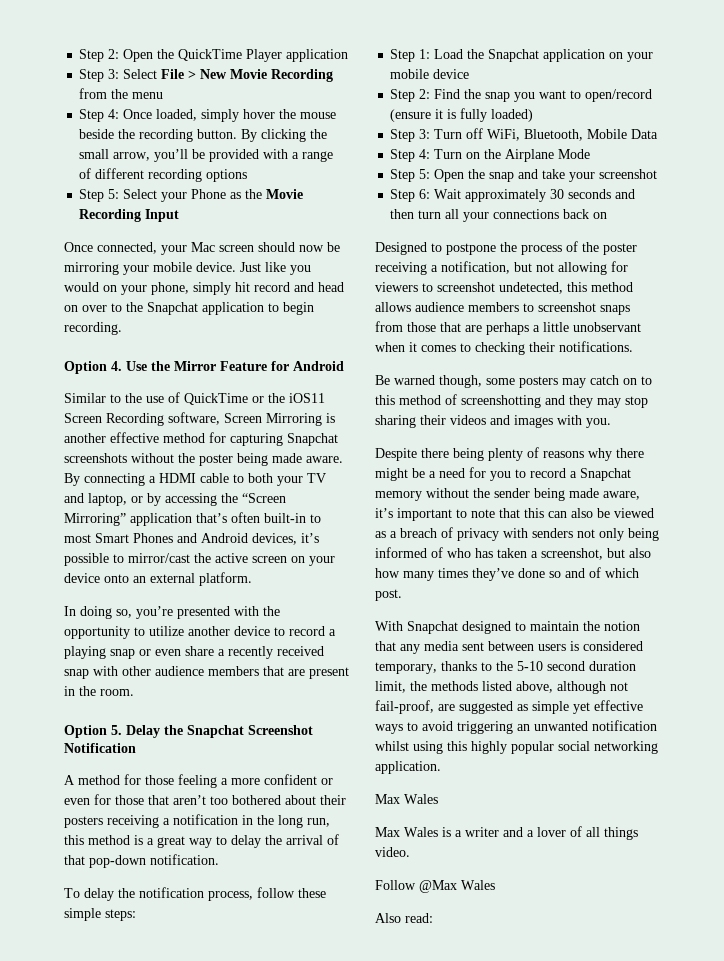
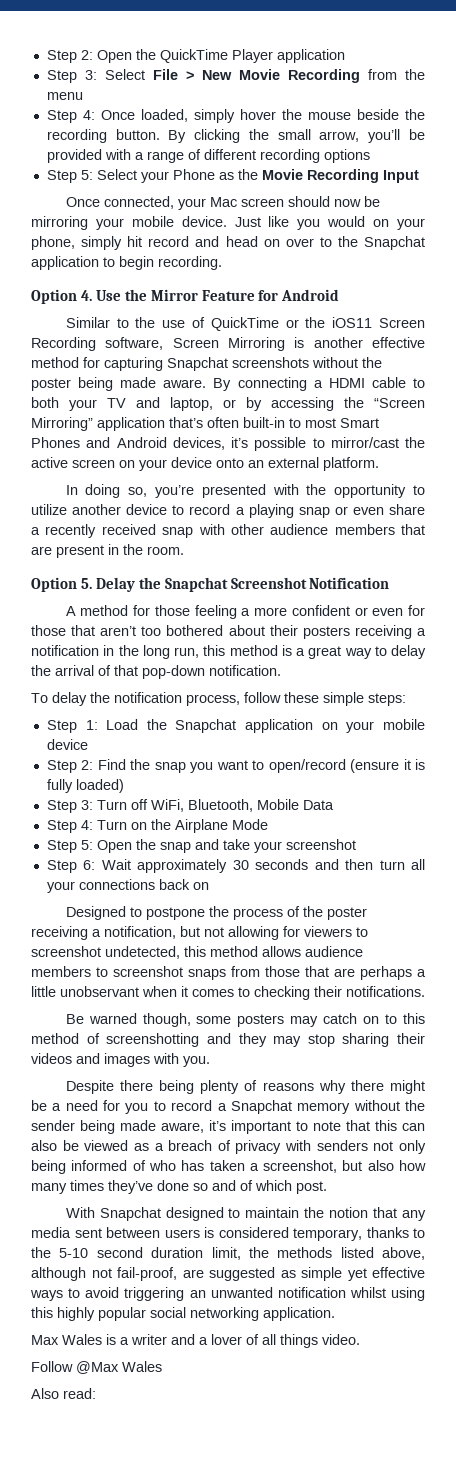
[375,827,438,837] // Max Wales -> (102, 1339) none

